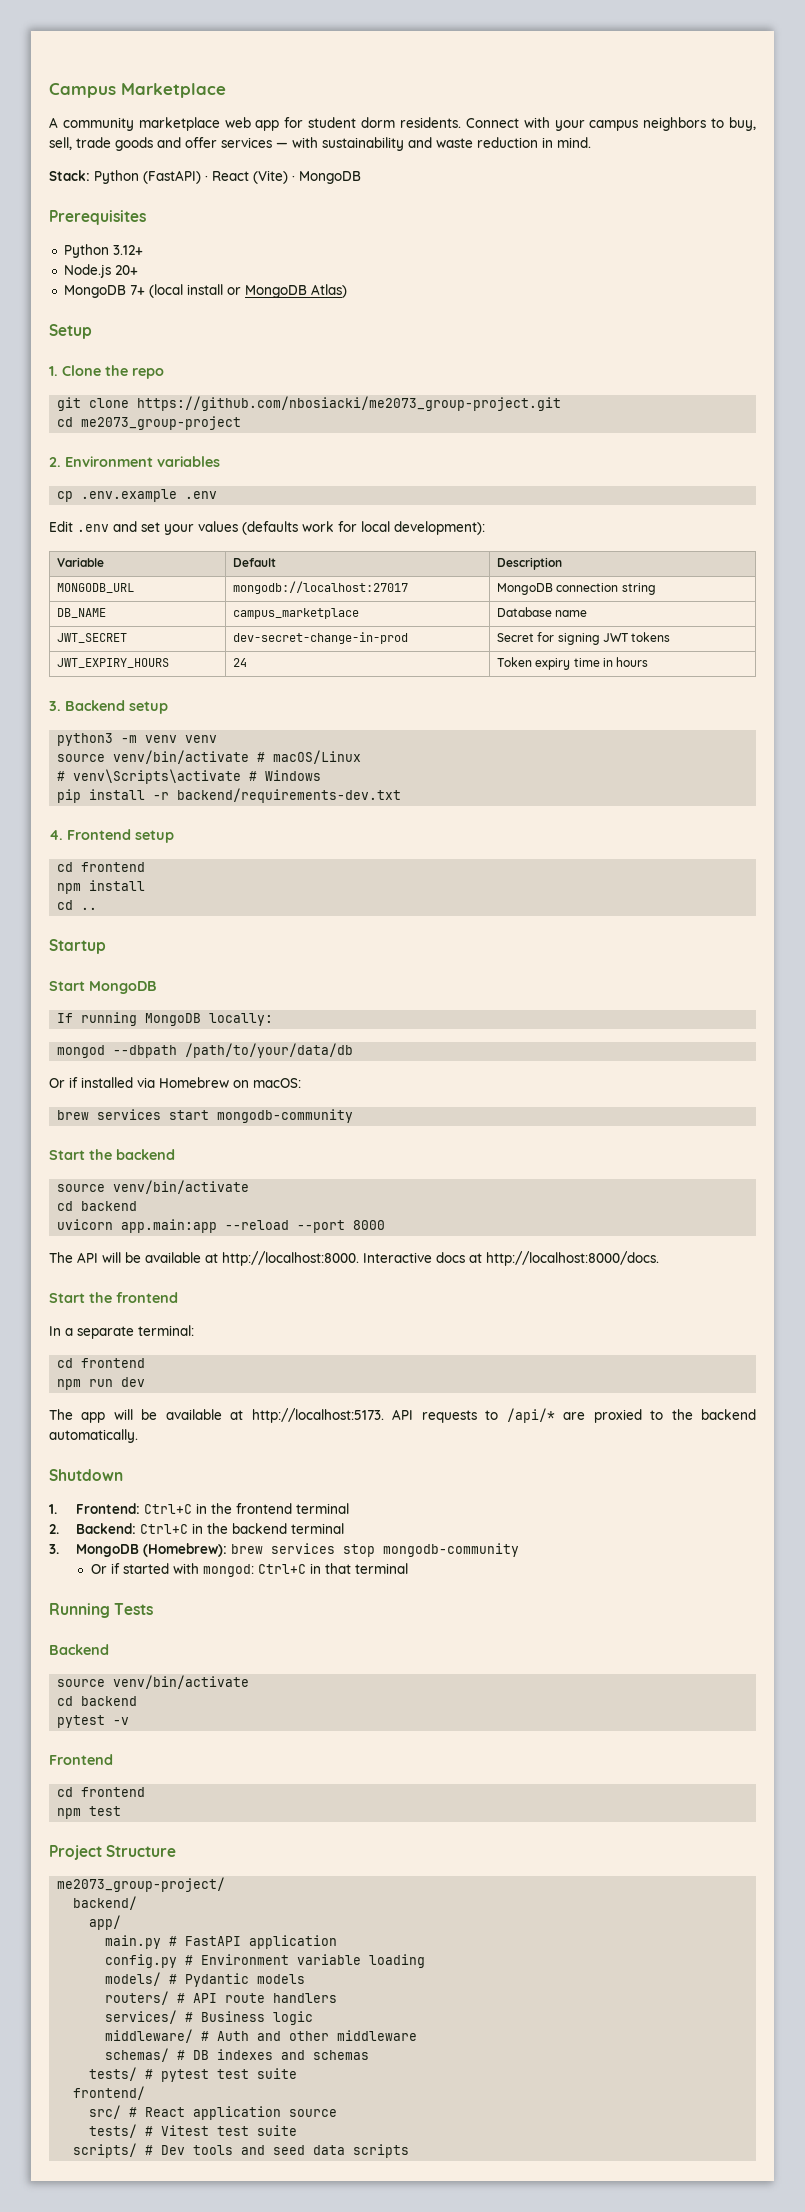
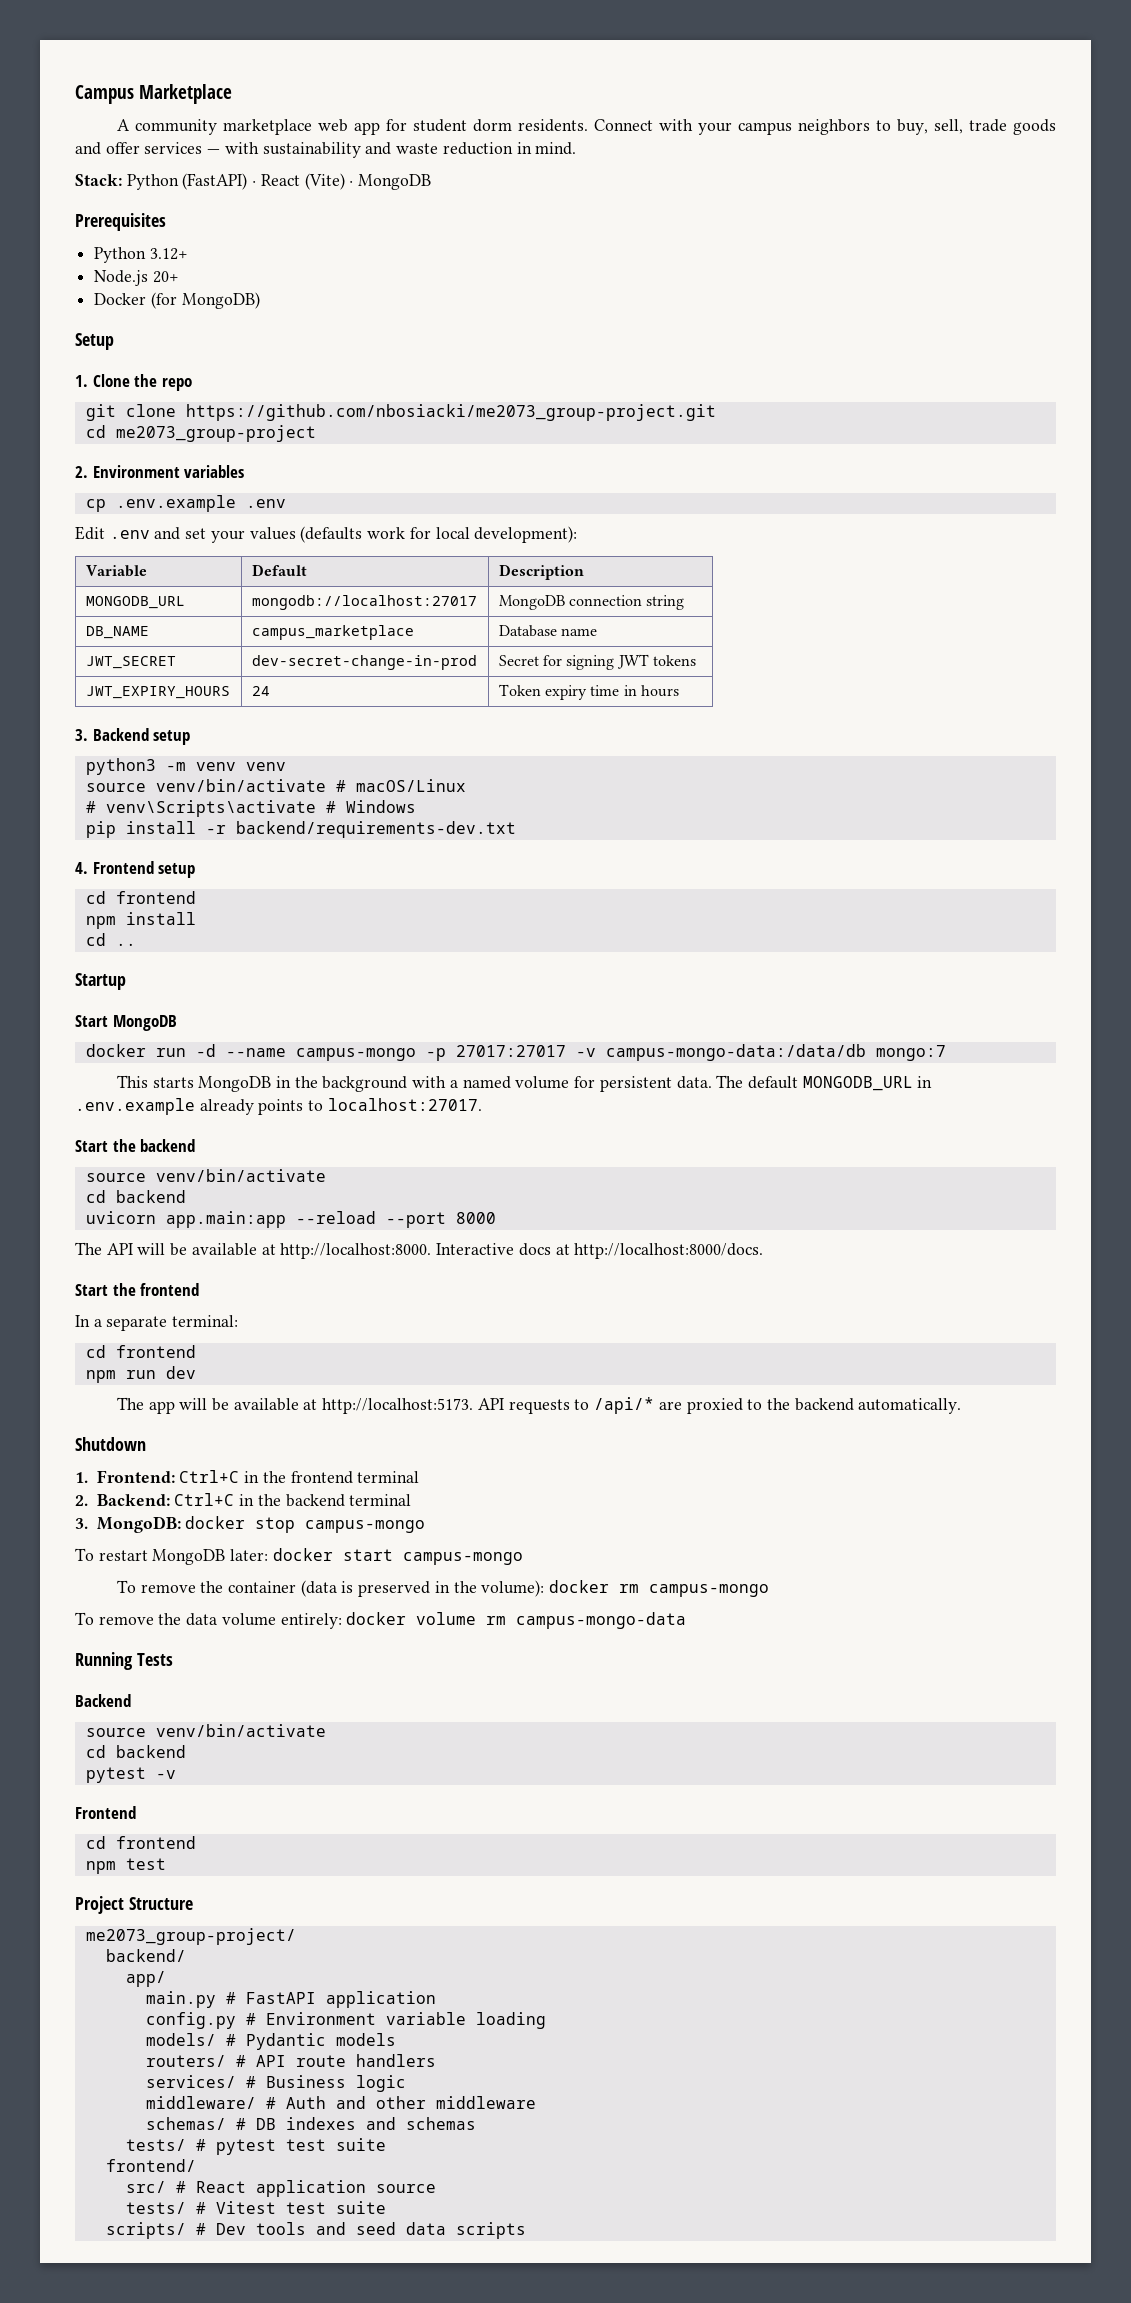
[63,284,347,298] MongoDB 7+ (local install or MongoDB Atlas) -> [94,292,260,309] Docker (for MongoDB)
[57,1012,274,1026] [57,1043,354,1058] [49,1077,301,1088] [57,1109,354,1123] If running MongoDB locally: // mongod --dbpath /path/to/your/data/db // Or if installed via Homebrew on macOS: // brew services start mongodb-community -> [85,1044,946,1061] [116,1075,933,1092] [75,1098,482,1115] docker run -d --name campus-mongo -p 27017:27017 -v campus-mongo-data:/data/db mongo:7 // This starts MongoDB in the background with a named volume for persistent data. The default MONGODB_URL in .env.example already points to localhost:27017.
[75,1543,519,1557] [90,1563,408,1577] MongoDB (Homebrew): brew services stop mongodb-community // Or if started with mongod: Ctrl+C in that terminal -> [96,1516,426,1533] [75,1548,523,1565] [116,1580,770,1597] [75,1612,687,1629] MongoDB: docker stop campus-mongo // To restart MongoDB later: docker start campus-mongo // To remove the container (data is preserved in the volume): docker rm campus-mongo // To remove the data volume entirely: docker volume rm campus-mongo-data

